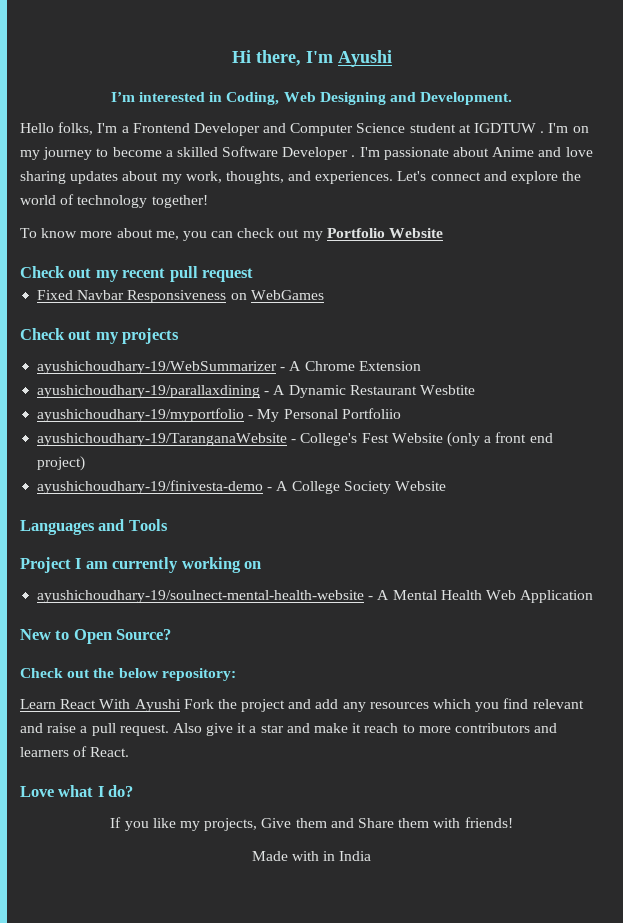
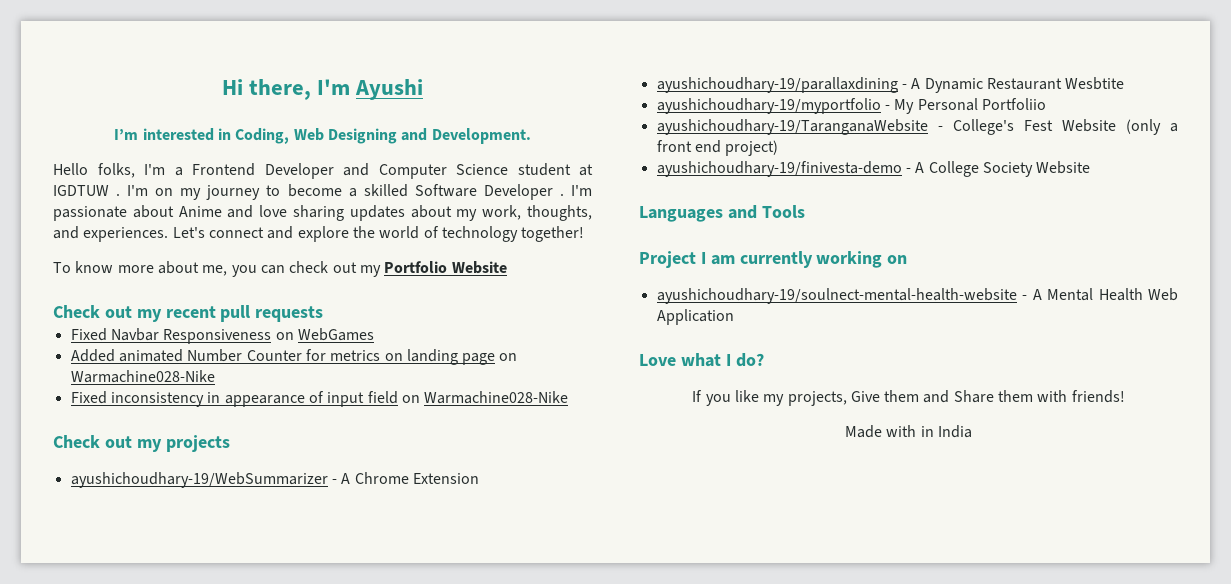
[202,268,254,282] request -> [255,306,324,322] requests
(324, 295) none -> [70,349,518,365] [70,370,215,383] [70,391,569,407] // Added animated Number Counter for metrics on landing page on Warmachine028-Nike // Fixed inconsistency in appearance of input field on Warmachine028-Nike
[20,629,172,644] [20,668,236,681] [20,698,584,712] [20,723,558,736] [20,746,130,757] // New to Open Source? // Check out the below repository: // Learn React With Ayushi Fork the project and add any resources which you find relevant and raise a pull request. Also give it a star and make it reach to more contributors and learners of React. -> (734, 317) none

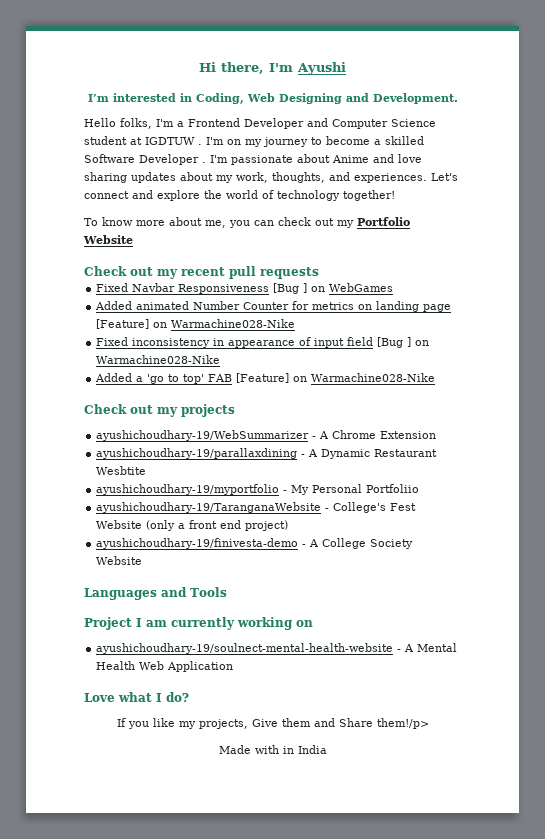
(272, 336) none -> [273,283,308,294] [Bug ]
(496, 359) none -> [96,319,150,329] [Feature]
(398, 397) none -> [377,337,430,348] [96,355,221,364] [95,373,290,384] [Bug ] on Warmachine028-Nike // Added a 'go to top' FAB [Feature]
[998,390,1125,403] them with friends! -> [376,718,429,729] them!/p>

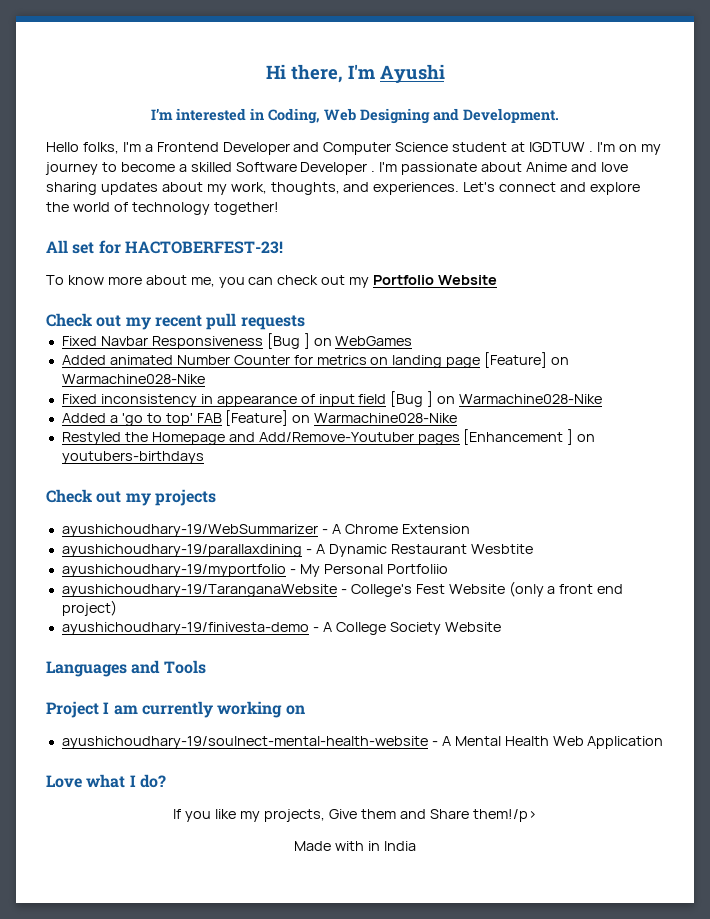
(395, 195) none -> [46,240,283,254] // All set for HACTOBERFEST-23!
(436, 377) none -> [61,429,596,445] [61,451,204,464] // Restyled the Homepage and Add/Remove-Youtuber pages [Enhancement ] on youtubers-birthdays

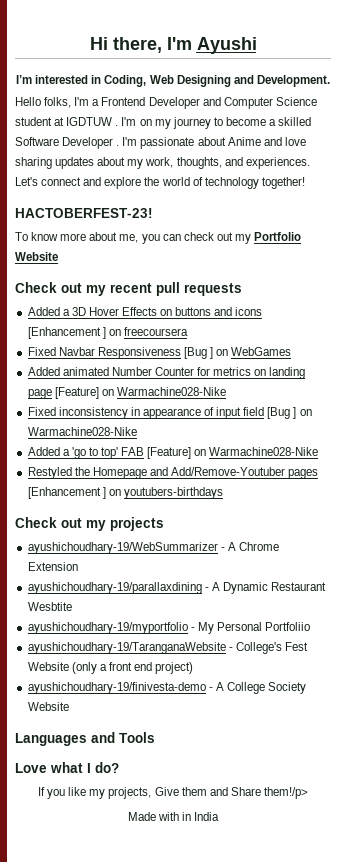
[46,240,121,254] All set for -> (305, 183) none
(305, 322) none -> [27,307,263,316] [27,327,188,339] // Added a 3D Hover Effects on buttons and icons [Enhancement ] on freecoursera
[46,701,305,718] [61,736,664,749] // Project I am currently working on // ayushichoudhary-19/soulnect-mental-health-website - A Mental Health Web Application -> (155, 737) none

